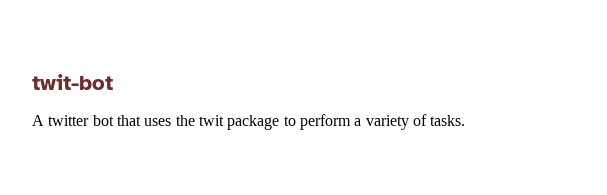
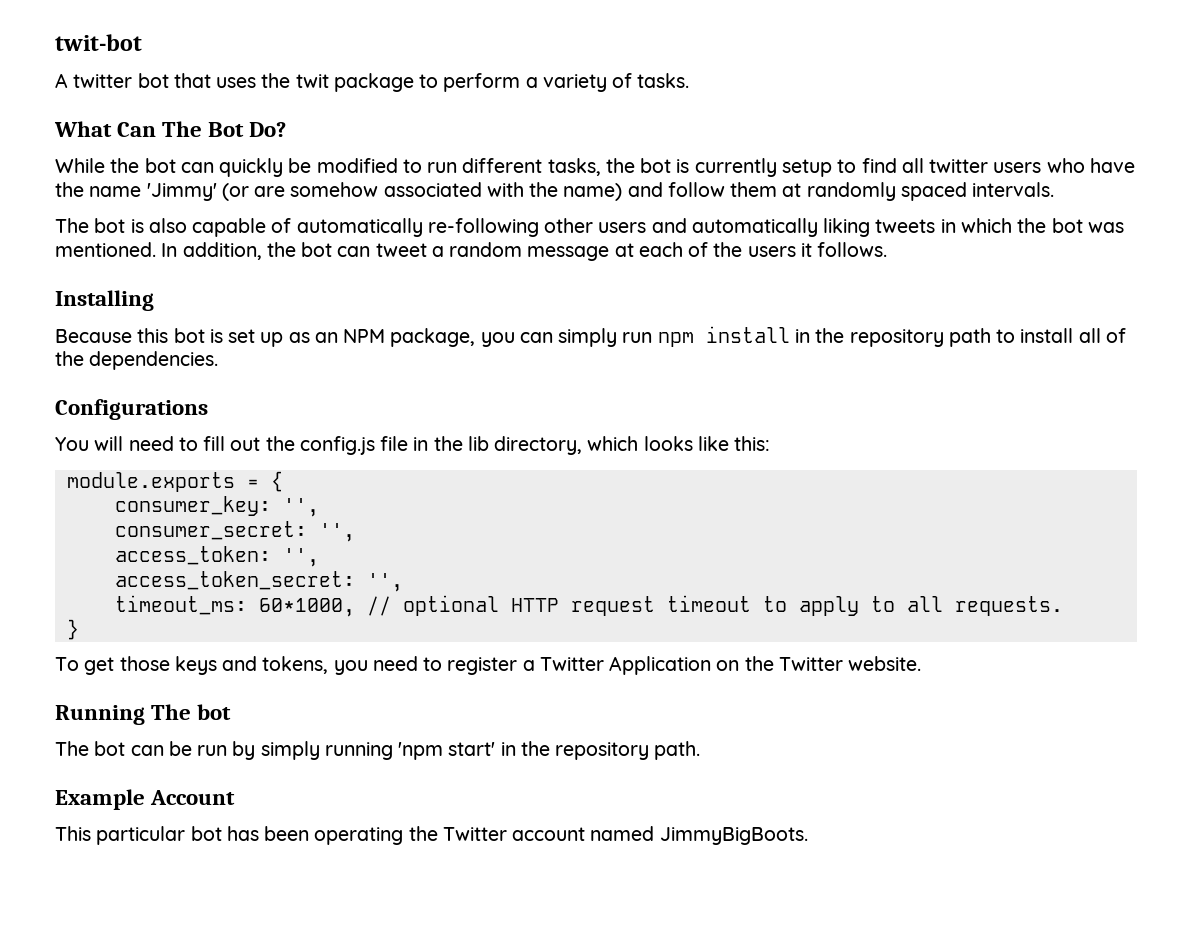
(466, 120) none -> [54,121,287,137] [55,158,1135,177] [55,182,1055,201] [55,218,1124,237] [55,242,888,261] [55,290,154,311] [55,326,1126,347] [55,351,219,370] [55,399,208,420] [55,436,771,455] [66,471,283,492] [114,496,319,517] [114,521,355,542] [114,546,319,567] [114,571,403,592] [114,595,1063,617] [66,619,79,640] [55,656,922,675] [55,704,232,725] [55,741,701,760] [55,789,236,810] [55,826,808,845] // What Can The Bot Do? // While the bot can quickly be modified to run different tasks, the bot is currently setup to find all twitter users who have the name 'Jimmy' (or are somehow associated with the name) and follow them at randomly spaced intervals. // The bot is also capable of automatically re-following other users and automatically liking tweets in which the bot was mentioned. In addition, the bot can tweet a random message at each of the users it follows. // Installing // Because this bot is set up as an NPM package, you can simply run npm install in the repository path to install all of the dependencies. // Configurations // You will need to fill out the config.js file in the lib directory, which looks like this: // module.exports = { // consumer_key: '', // consumer_secret: '', // access_token: '', // access_token_secret: '', // timeout_ms: 60*1000, // optional HTTP request timeout to apply to all requests. // } // To get those keys and tokens, you need to register a Twitter Application on the Twitter website. // Running The bot // The bot can be run by simply running 'npm start' in the repository path. // Example Account // This particular bot has been operating the Twitter account named JimmyBigBoots.

